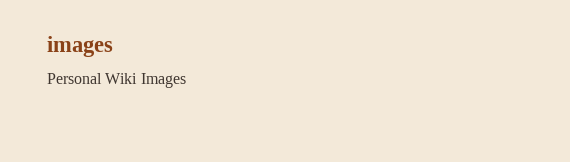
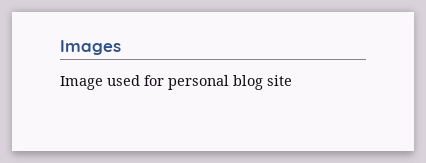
[47,36,113,57] [47,73,186,88] images // Personal Wiki Images -> [60,40,121,55] [60,75,292,90] Images // Image used for personal blog site

